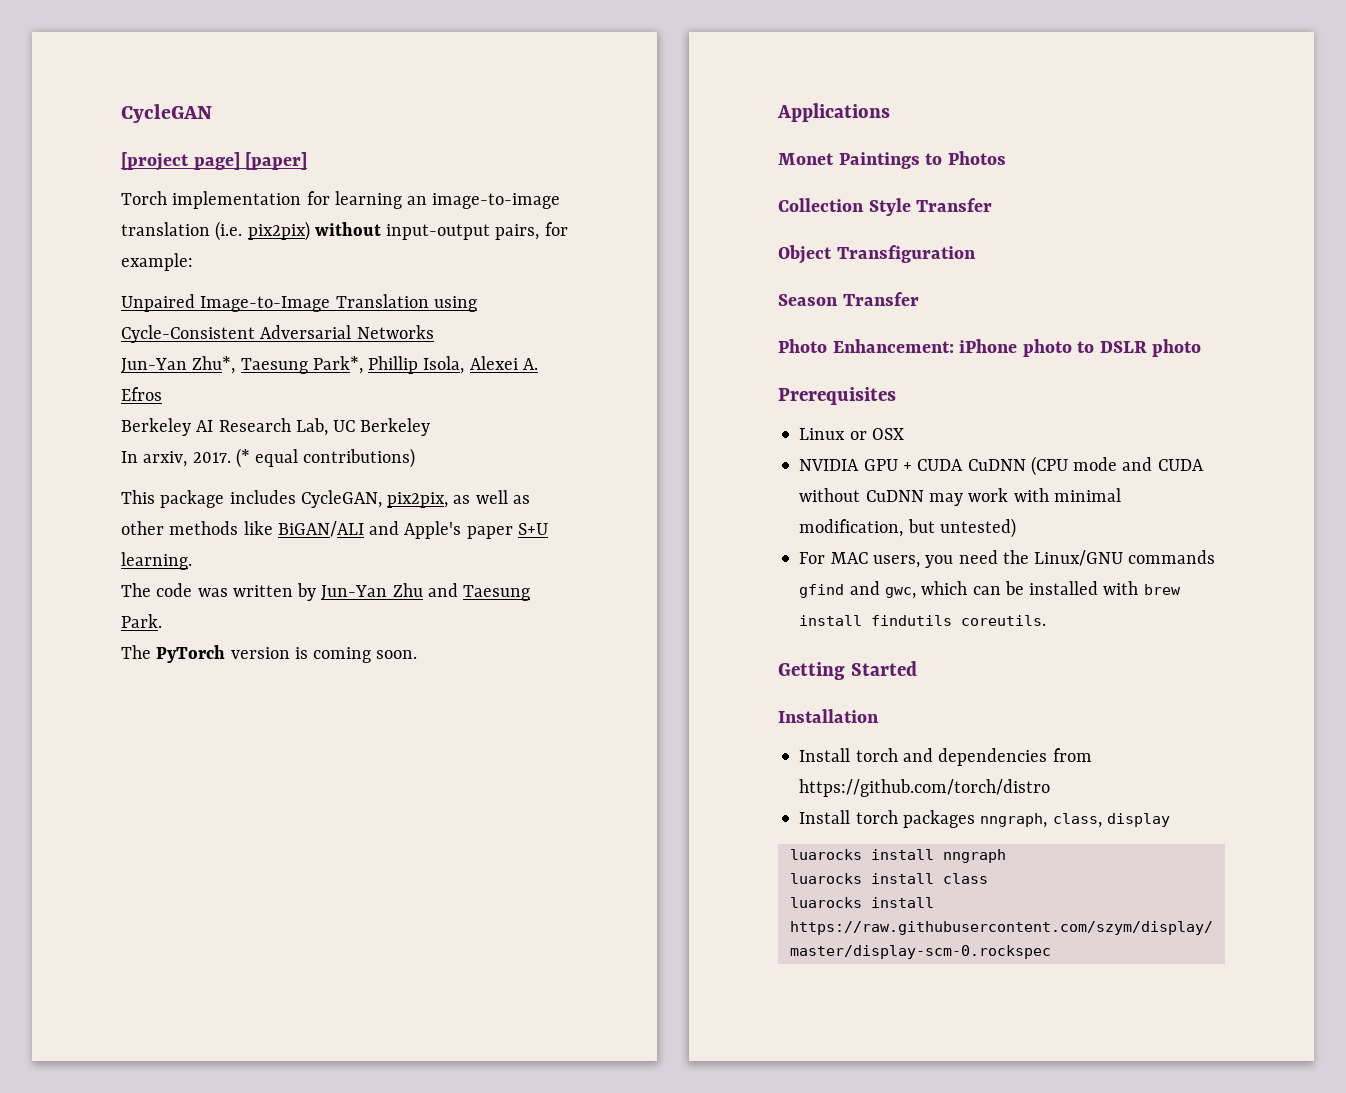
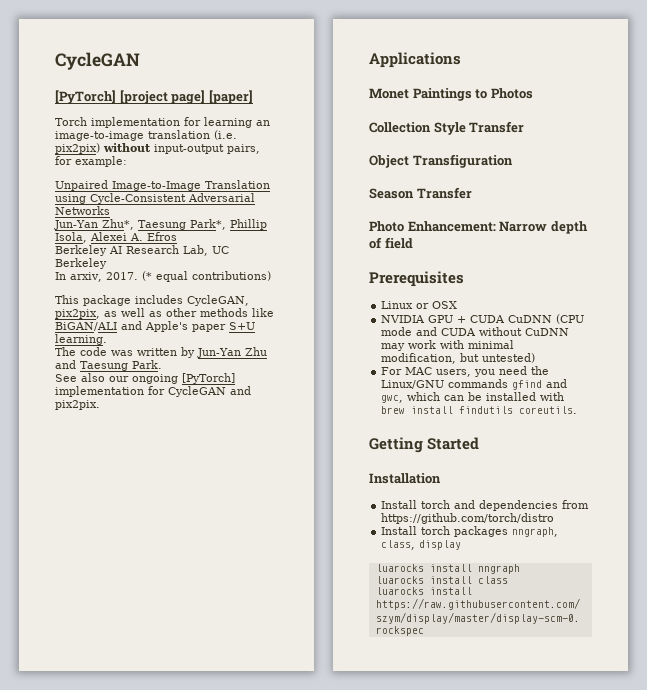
(212, 113) none -> [55,90,116,104] [PyTorch]
[121,645,418,663] The PyTorch version is coming soon. -> [55,373,235,384] [55,386,251,397] [55,400,100,410] See also our ongoing [PyTorch] implementation for CycleGAN and pix2pix.
[959,339,1202,357] iPhone photo to DSLR photo -> [499,221,588,234] [369,237,413,249] Narrow depth of field

